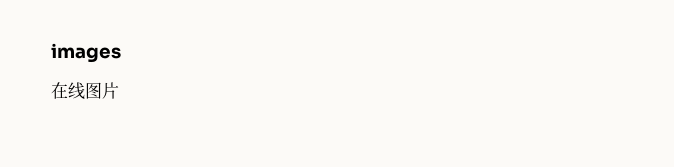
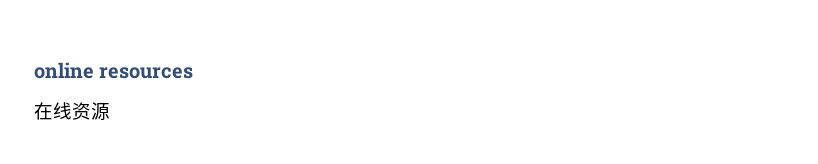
[51,43,121,63] images -> [34,62,194,79] online resources
[85,82,119,99] 图片 -> [72,102,110,121] 资源

